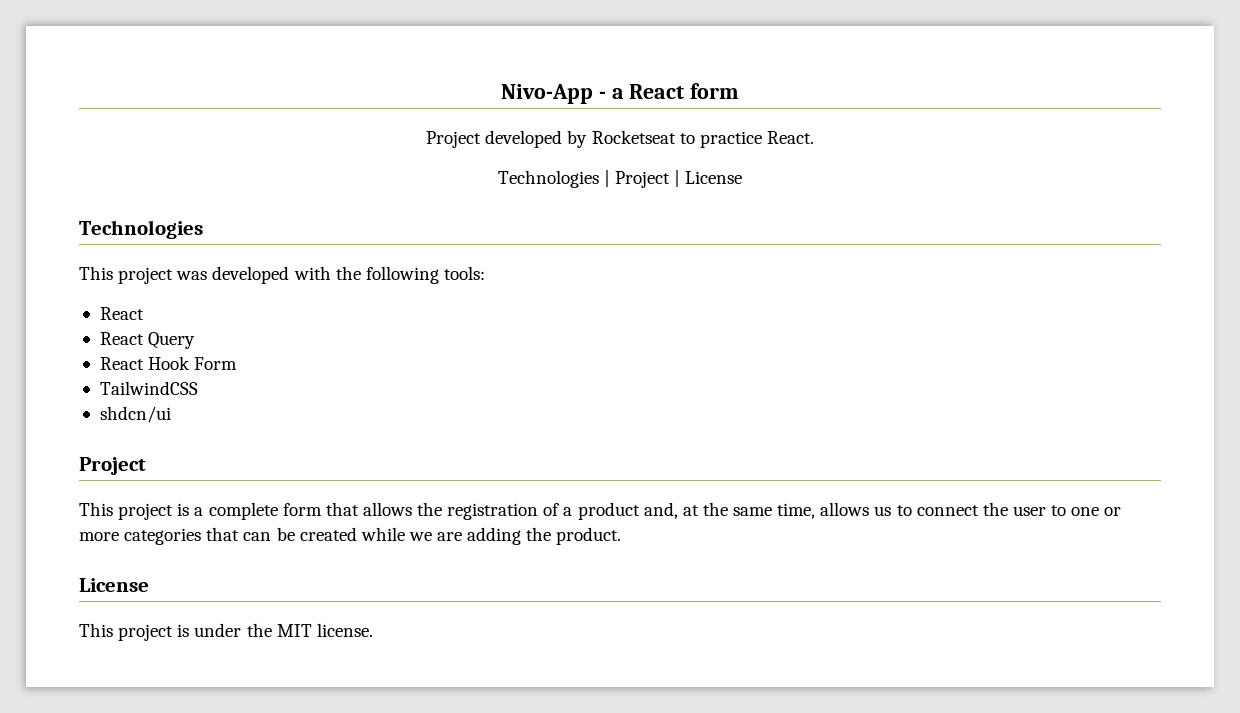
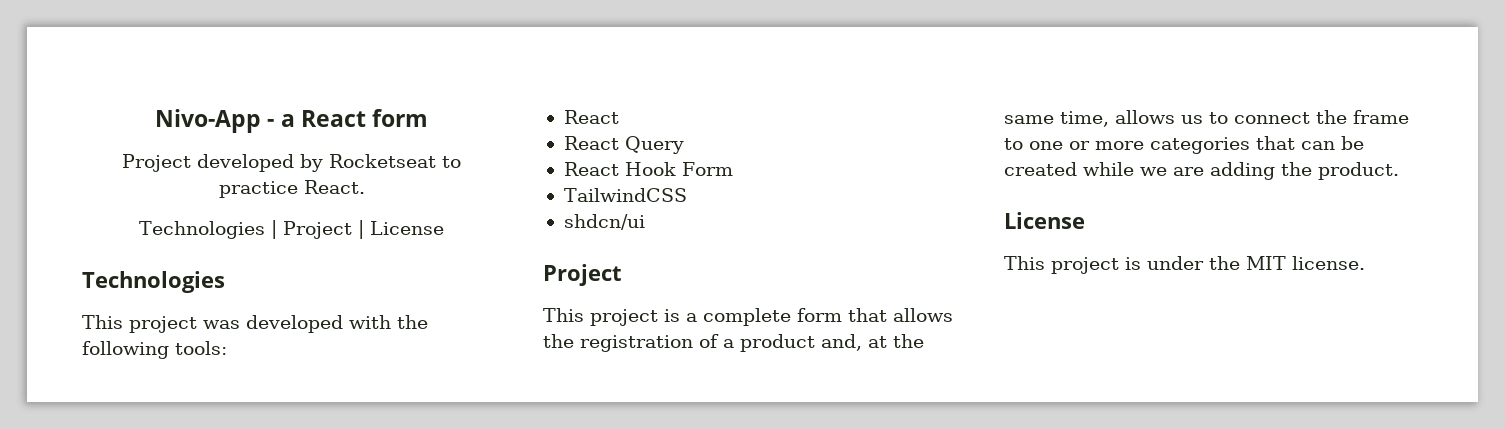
[1012,506,1046,516] user -> [1353,110,1409,124] frame

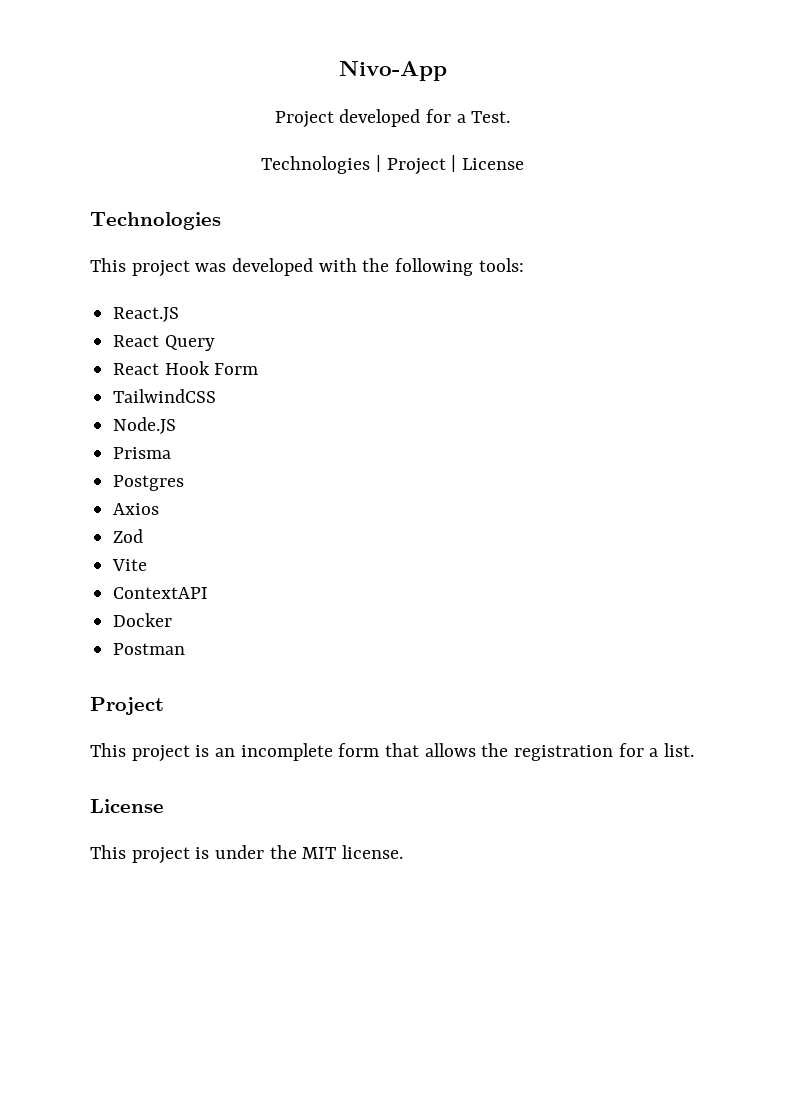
[267,109,428,127] [122,154,461,172] [218,180,365,198] - a React form // Project developed by Rocketseat to practice React. -> [274,109,511,128] // Project developed for a Test.
[563,110,619,124] React -> [113,307,180,322] React.JS
[563,214,645,230] shdcn/ui -> [113,417,177,434] [113,447,172,459] [113,475,185,491] [113,503,160,515] [113,529,144,543] [112,559,148,571] [113,587,209,599] [113,613,173,627] [113,643,186,655] Node.JS // Prisma // Postgres // Axios // Zod // Vite // ContextAPI // Docker // Postman
[686,308,791,326] a complete -> [215,743,333,761] an incomplete
[699,334,924,352] [1004,110,1409,127] [1004,136,1364,154] [1004,162,1399,180] of a product and, at the same time, allows us to connect the frame to one or more categories that can be created while we are adding the product. -> [618,743,695,757] for a list.

